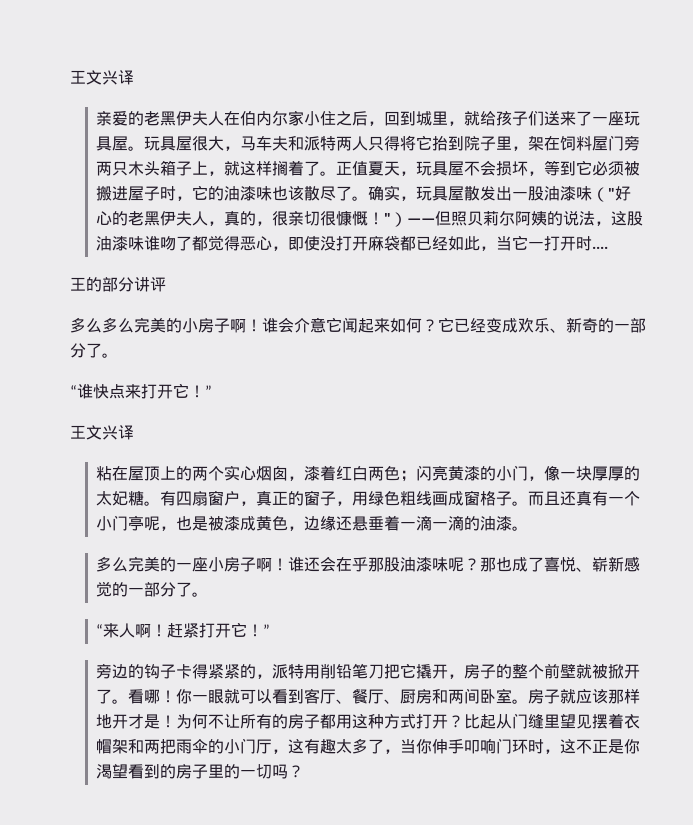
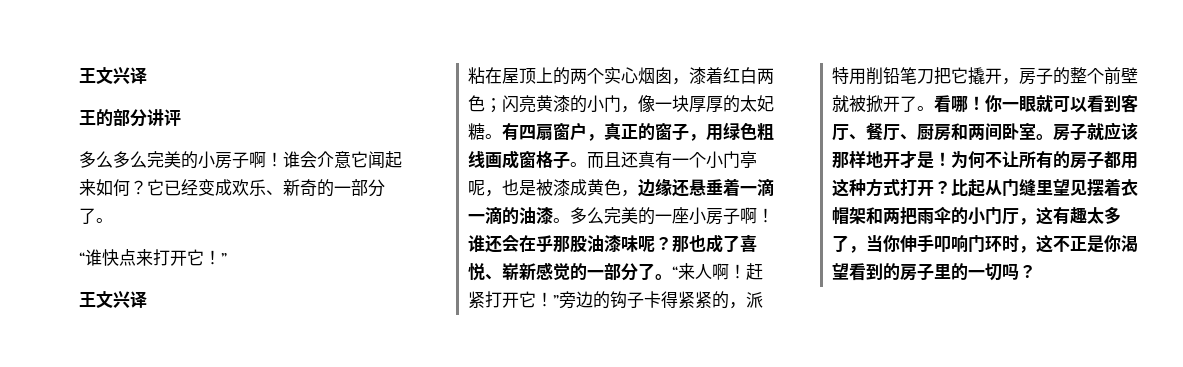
[70,70,134,85] [96,110,641,126] [96,135,641,151] [96,160,641,176] [96,185,632,202] [96,210,644,227] [96,235,609,251] 王文兴译 // 亲爱的老黑伊夫人在伯内尔家小住之后，回到城里，就给孩子们送来了一座玩具屋。玩具屋很大，马车夫和派特两人只得将它抬到院子里，架在饲料屋门旁两只木头箱子上，就这样搁着了。正值夏天，玩具屋不会损坏，等到它必须被搬进屋子时，它的油漆味也该散尽了。确实，玩具屋散发出一股油漆味（"好心的老黑伊夫人，真的，很亲切很慷慨！"）——但照贝莉尔阿姨的说法，这股油漆味谁吻了都觉得恶心，即使没打开麻袋都已经如此，当它一打开时.... -> [79,67,147,85] 王文兴译
(529, 528) // -> (570, 220) none
(209, 594) // -> (672, 277) none
(271, 630) // -> (559, 300) none

